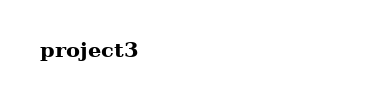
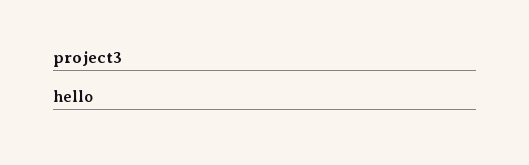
(139, 51) none -> [53,90,93,102] // hello

